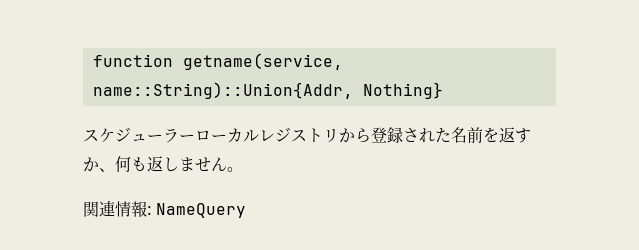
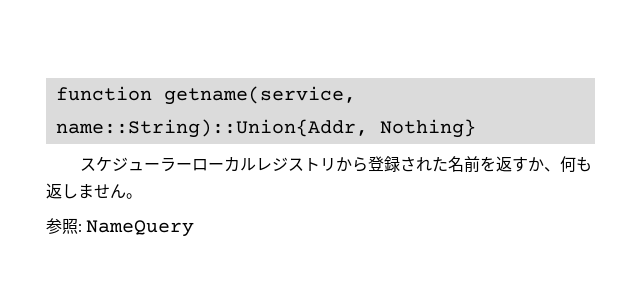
[83,200,147,217] 関連情報 -> [46,218,78,234] 参照

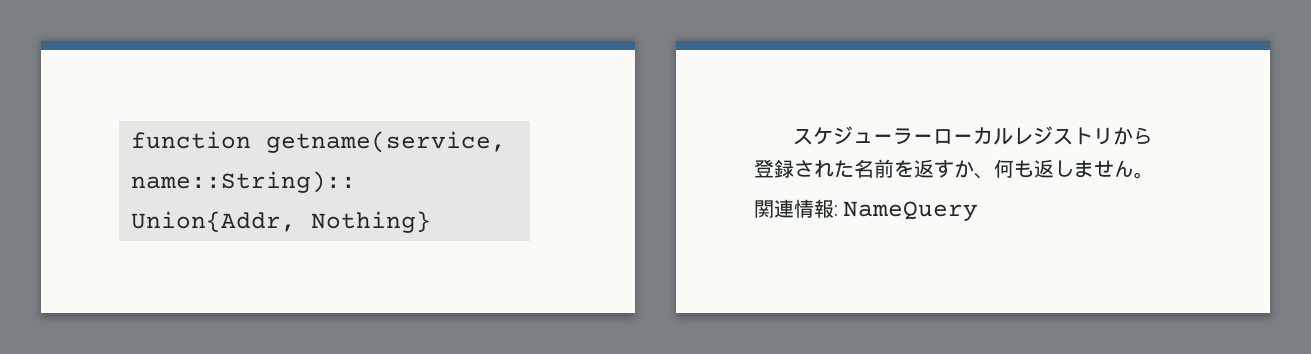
[46,218,78,234] 参照 -> [754,199,834,218] 関連情報

